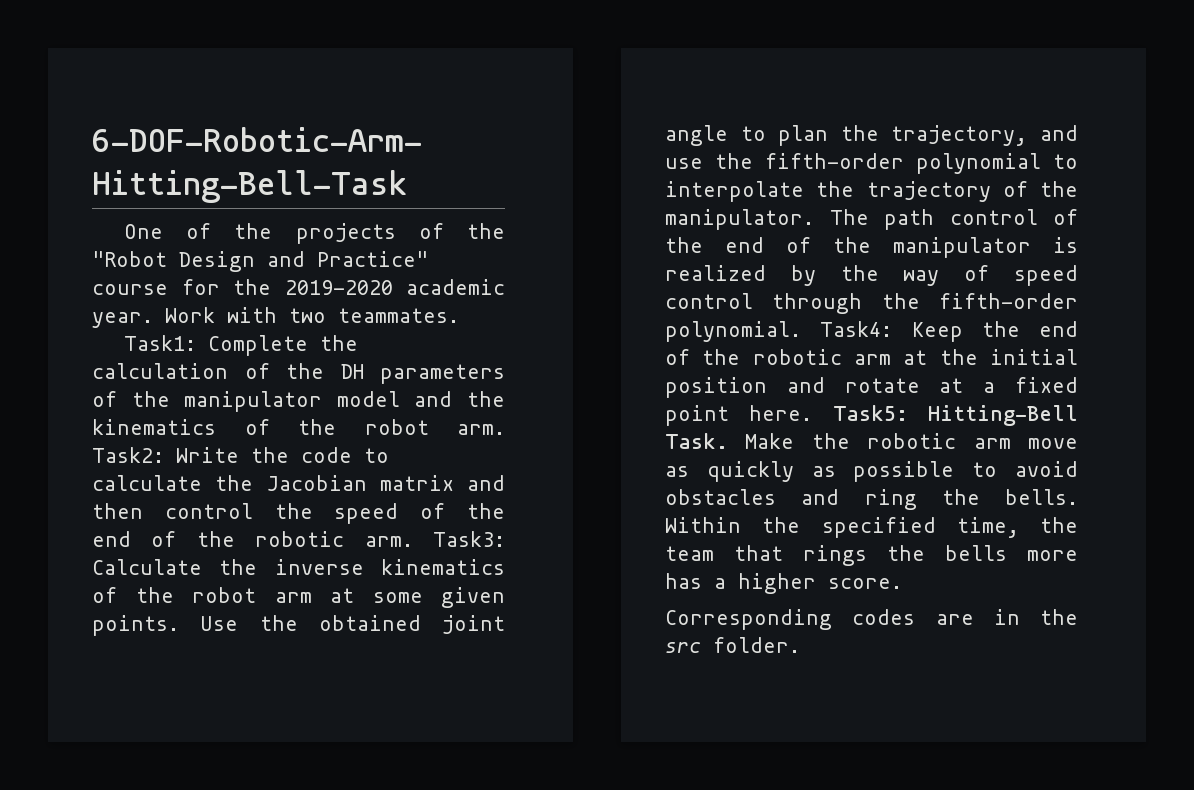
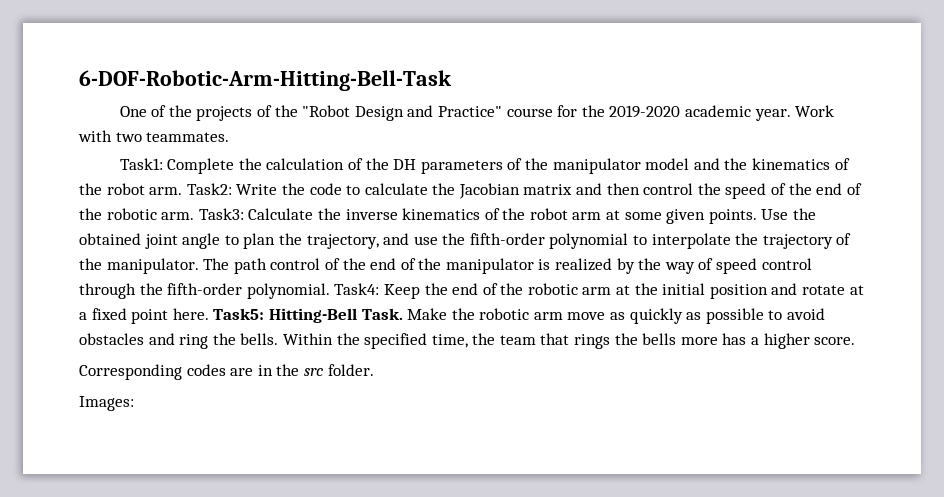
(800, 645) none -> [79,396,134,411] // Images:

